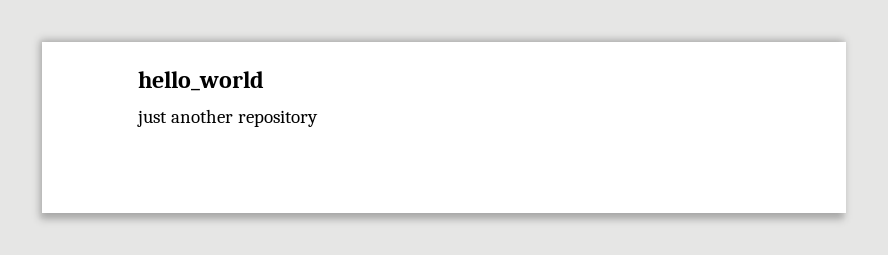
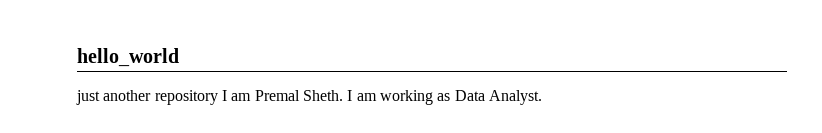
(319, 118) none -> [221,90,542,105] I am Premal Sheth. I am working as Data Analyst.

